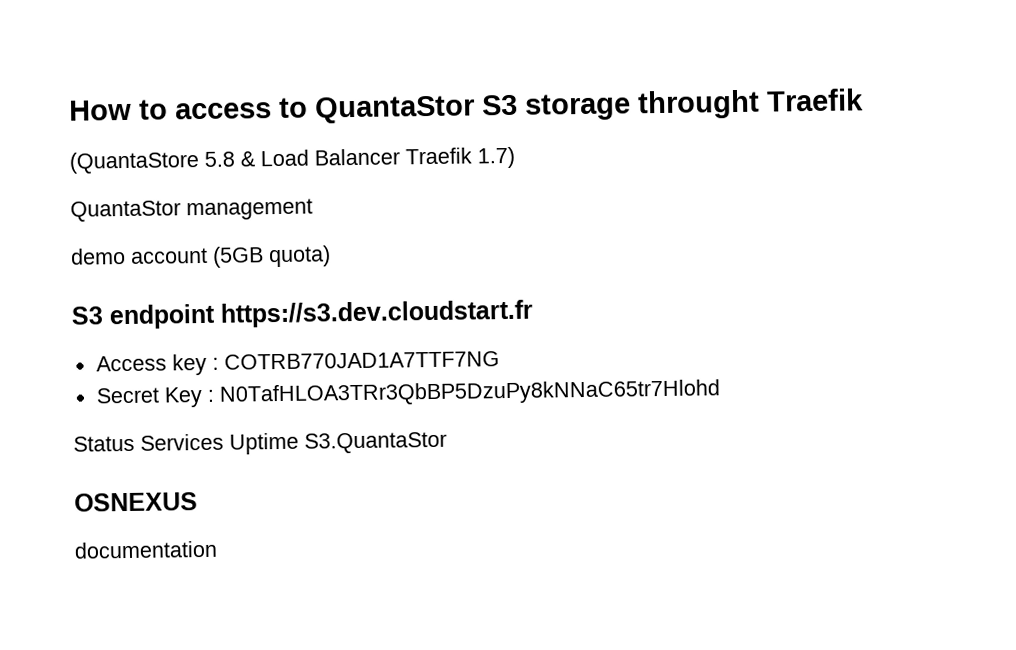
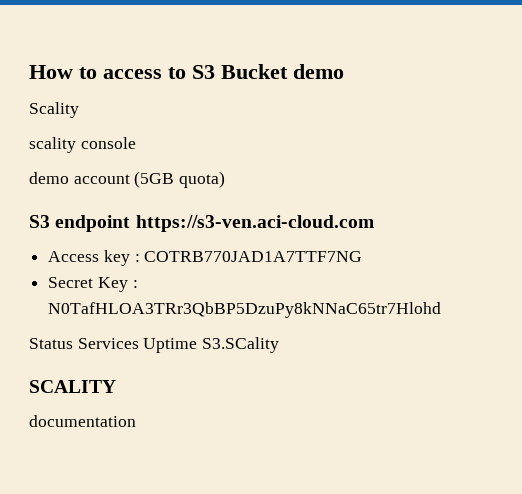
[315,88,864,124] [69,146,515,174] [70,198,313,222] QuantaStor S3 storage throught Traefik // (QuantaStore 5.8 & Load Balancer Traefik 1.7) // QuantaStor management -> [192,64,344,79] [29,102,79,118] [29,137,136,153] S3 Bucket demo // Scality // scality console
[220,299,533,328] https://s3.dev.cloudstart.fr -> [135,215,374,232] https://s3-ven.aci-cloud.com
[304,431,447,454] [74,492,198,512] S3.QuantaStor // OSNEXUS -> [202,337,280,353] [29,380,116,393] S3.SCality // SCALITY

